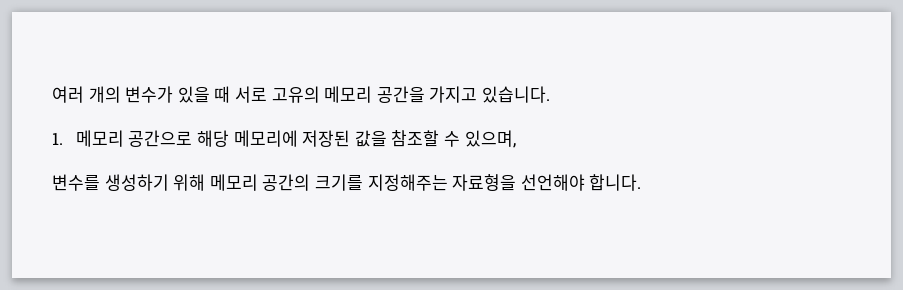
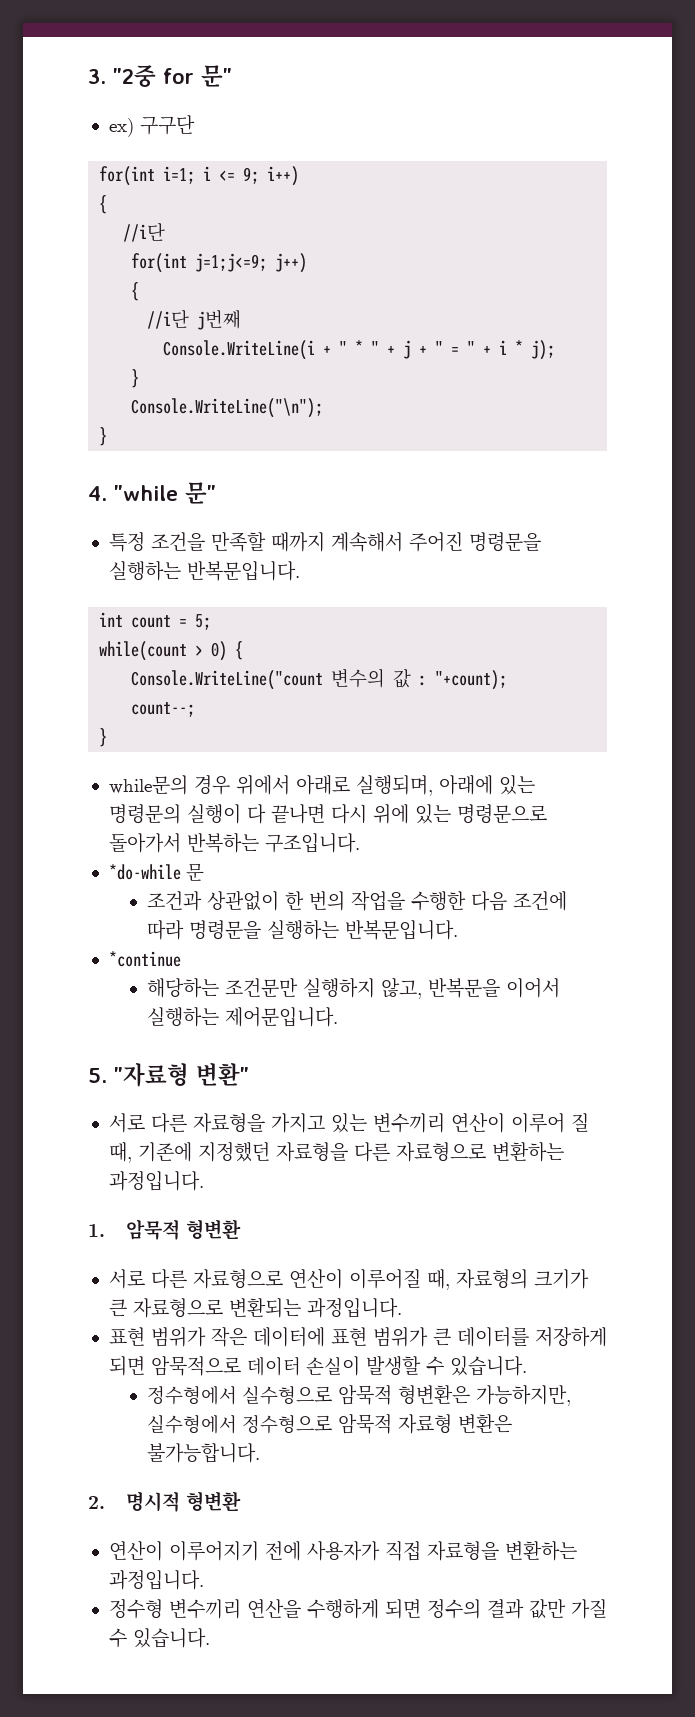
[52,86,550,103] [52,130,516,148] [52,174,642,191] 여러 개의 변수가 있을 때 서로 고유의 메모리 공간을 가지고 있습니다. // 1. 메모리 공간으로 해당 메모리에 저장된 값을 참조할 수 있으며, // 변수를 생성하기 위해 메모리 공간의 크기를 지정해주는 자료형을 선언해야 합니다. -> [88,65,232,87] [108,115,195,137] [99,166,300,186] [99,195,108,214] [123,223,166,242] [131,253,308,273] [131,282,140,301] [147,310,242,330] [163,340,556,360] [131,369,140,388] [131,398,324,418] [99,427,108,446] [88,482,216,504] [108,532,541,552] [108,561,300,581] [99,612,212,630] [99,641,244,661] [131,668,508,690] [131,702,196,717] [99,728,108,747] [108,775,535,796] [108,804,547,824] [108,833,360,853] [108,863,204,881] [146,890,567,911] [146,920,458,940] [108,951,181,967] [146,978,560,999] [146,1007,338,1027] [88,1063,249,1087] [108,1113,589,1133] [108,1142,564,1163] [108,1171,204,1191] [88,1219,241,1240] [108,1269,589,1290] [108,1298,402,1318] [108,1327,607,1347] [108,1355,527,1376] [146,1384,571,1406] [146,1413,512,1434] [146,1443,260,1463] [88,1491,241,1512] [108,1541,577,1561] [108,1570,204,1590] [108,1599,607,1619] [108,1628,210,1648] 3. "2중 for 문" // ex) 구구단 // for(int i=1; i <= 9; i++) // { // //i단 // for(int j=1;j<=9; j++) // { // //i단 j번째 // Console.WriteLine(i + " * " + j + " = " + i * j); // } // Console.WriteLine("\n"); // } // 4. "while 문" // 특정 조건을 만족할 때까지 계속해서 주어진 명령문을 실행하는 반복문입니다. // int count = 5; // while(count > 0) { // Console.WriteLine("count 변수의 값 : "+count); // count--; // } // while문의 경우 위에서 아래로 실행되며, 아래에 있는 명령문의 실행이 다 끝나면 다시 위에 있는 명령문으로 돌아가서 반복하는 구조입니다. // *do-while 문 // 조건과 상관없이 한 번의 작업을 수행한 다음 조건에 따라 명령문을 실행하는 반복문입니다. // *continue // 해당하는 조건문만 실행하지 않고, 반복문을 이어서 실행하는 제어문입니다. // 5. "자료형 변환" // 서로 다른 자료형을 가지고 있는 변수끼리 연산이 이루어 질 때, 기존에 지정했던 자료형을 다른 자료형으로 변환하는 과정입니다. // 1. 암묵적 형변환 // 서로 다른 자료형으로 연산이 이루어질 때, 자료형의 크기가 큰 자료형으로 변환되는 과정입니다. // 표현 범위가 작은 데이터에 표현 범위가 큰 데이터를 저장하게 되면 암묵적으로 데이터 손실이 발생할 수 있습니다. // 정수형에서 실수형으로 암묵적 형변환은 가능하지만, 실수형에서 정수형으로 암묵적 자료형 변환은 불가능합니다. // 2. 명시적 형변환 // 연산이 이루어지기 전에 사용자가 직접 자료형을 변환하는 과정입니다. // 정수형 변수끼리 연산을 수행하게 되면 정수의 결과 값만 가질 수 있습니다.

